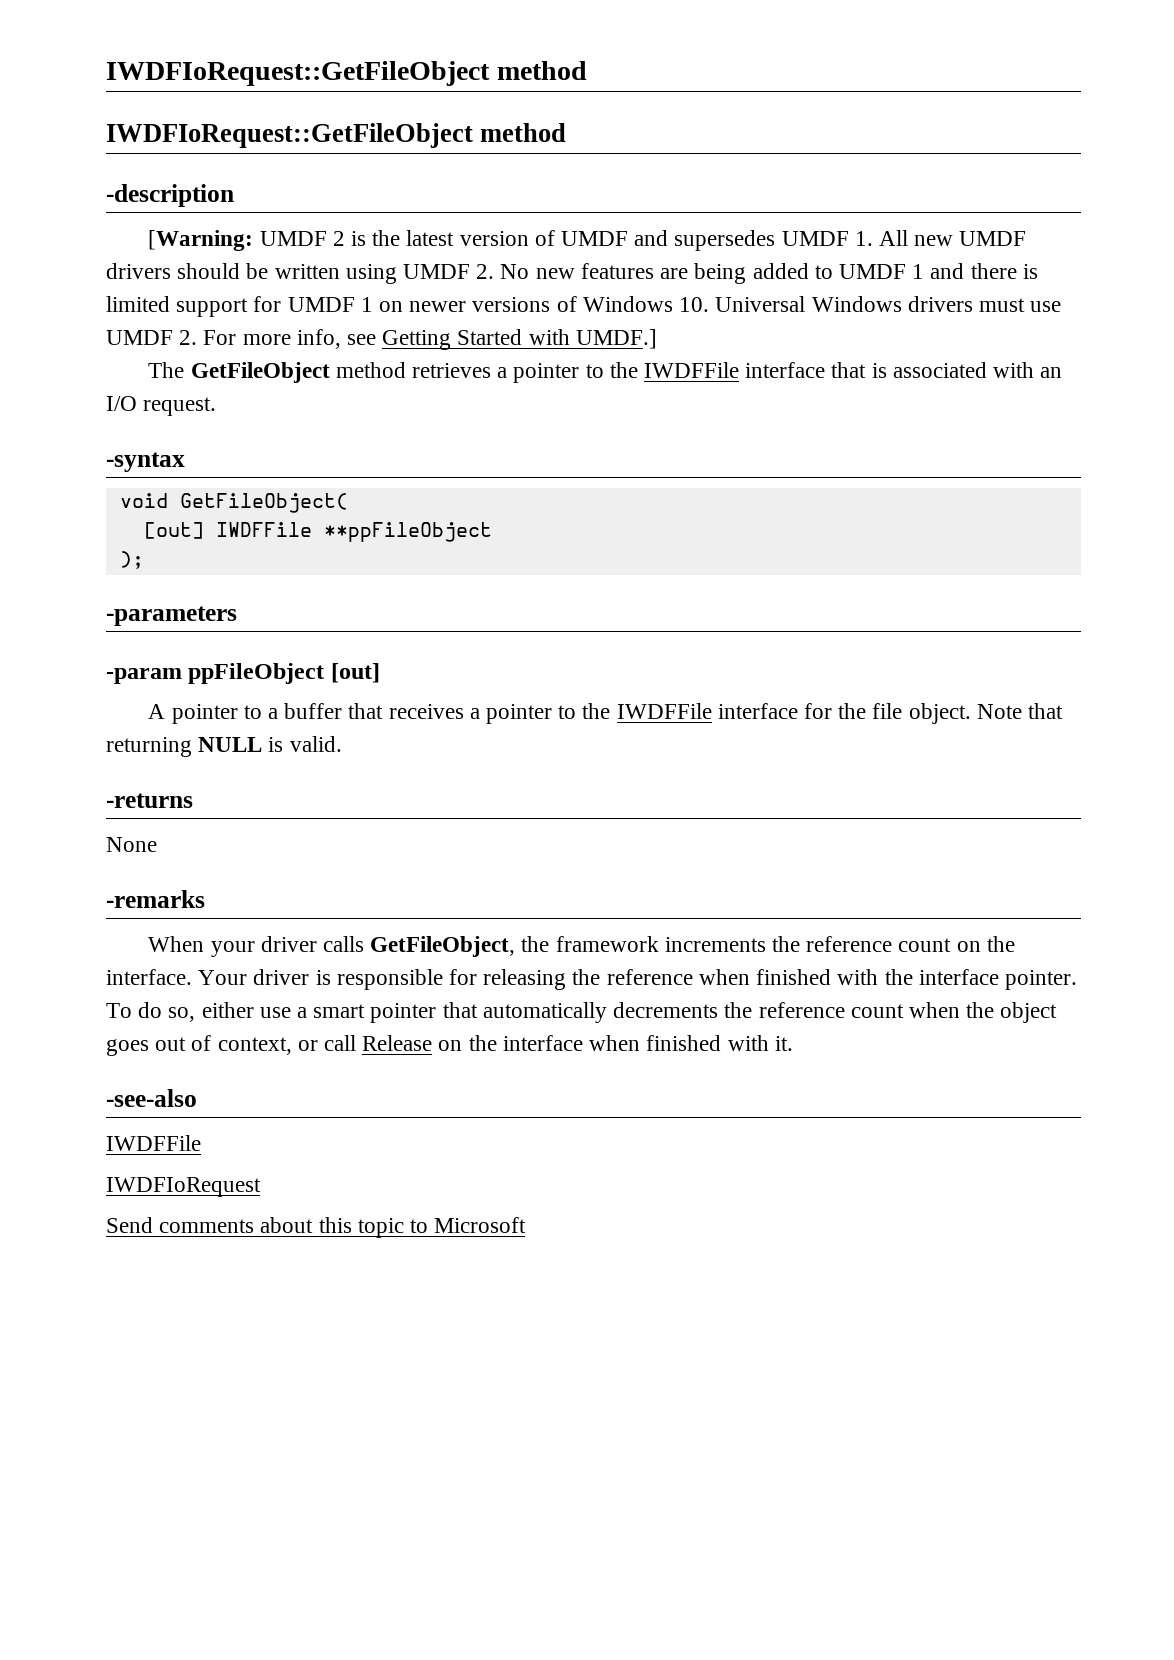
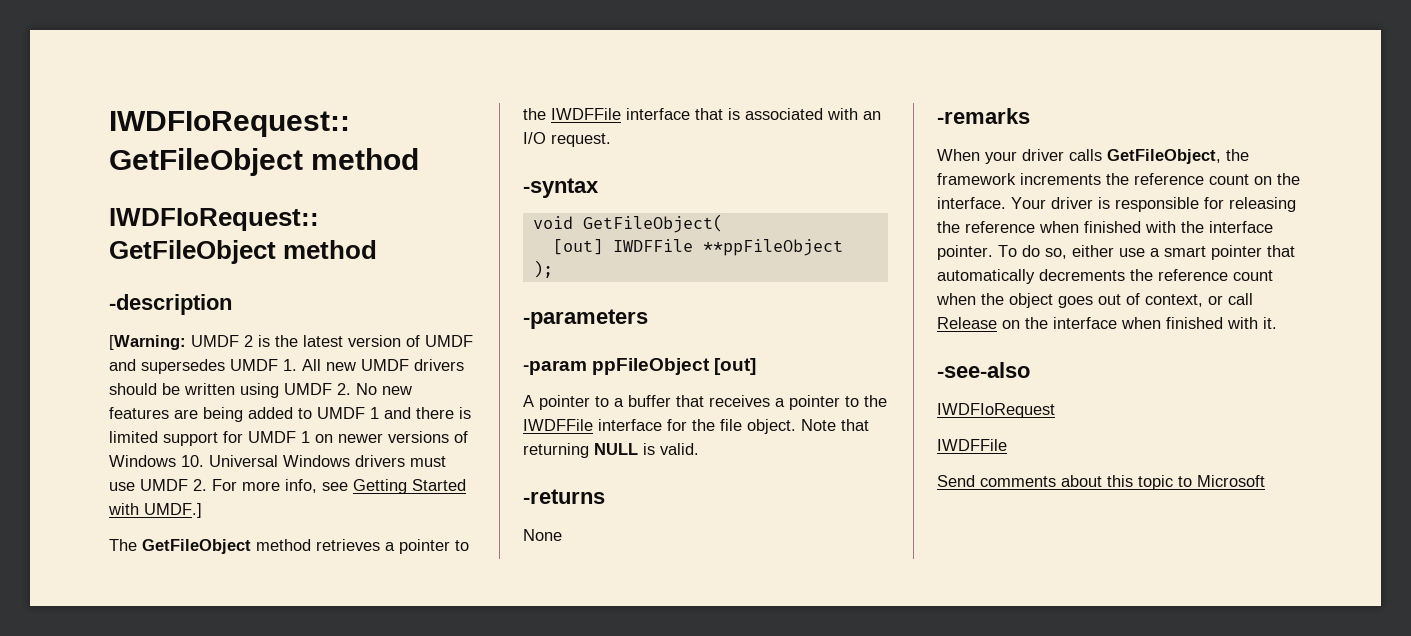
[106,1135,201,1151] [106,1177,261,1197] // IWDFFile // IWDFIoRequest -> [937,403,1055,418] [937,439,1007,451] // IWDFIoRequest // IWDFFile

